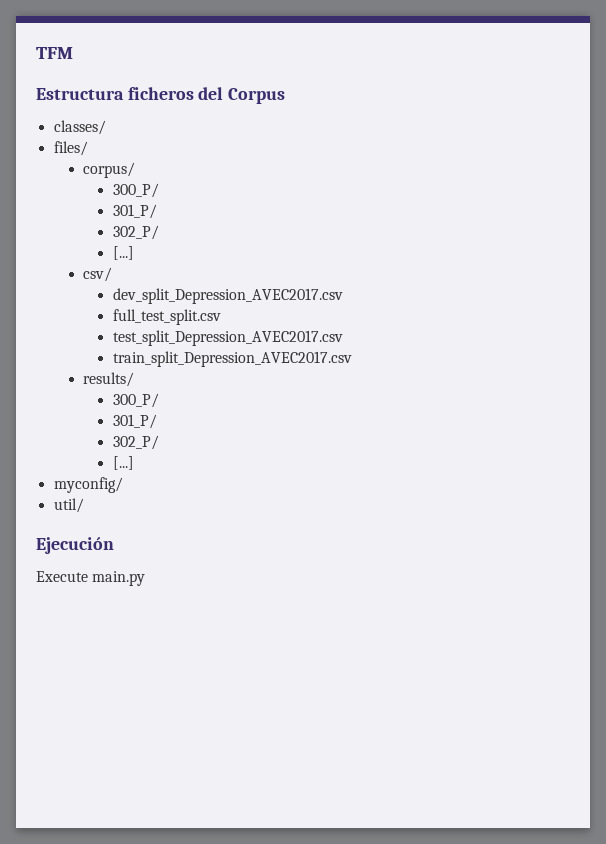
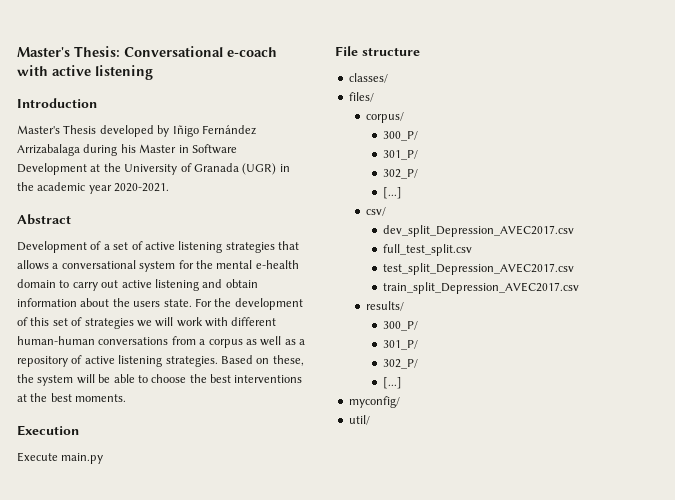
[36,47,73,59] [36,87,286,104] TFM // Estructura ficheros del Corpus -> [17,46,277,57] [17,65,153,80] [17,98,97,108] [17,125,256,137] [17,144,237,156] [17,163,290,175] [17,182,170,194] [17,214,71,225] [17,241,299,253] [17,260,299,272] [17,279,258,291] [17,298,303,310] [17,317,277,329] [17,336,305,348] [17,355,304,367] [17,374,303,386] [17,393,127,402] [17,425,79,436] [17,452,104,464] [335,46,420,56] Master's Thesis: Conversational e-coach with active listening // Introduction // Master's Thesis developed by Iñigo Fernández Arrizabalaga during his Master in Software Development at the University of Granada (UGR) in the academic year 2020-2021. // Abstract // Development of a set of active listening strategies that allows a conversational system for the mental e-health domain to carry out active listening and obtain information about the users state. For the development of this set of strategies we will work with different human-human conversations from a corpus as well as a repository of active listening strategies. Based on these, the system will be able to choose the best interventions at the best moments. // Execution // Execute main.py // File structure
[36,537,114,554] [36,571,146,586] // Ejecución // Execute main.py -> (370, 420) none

